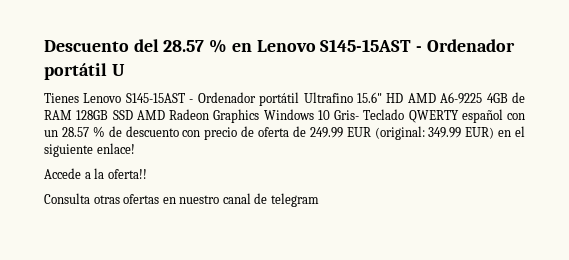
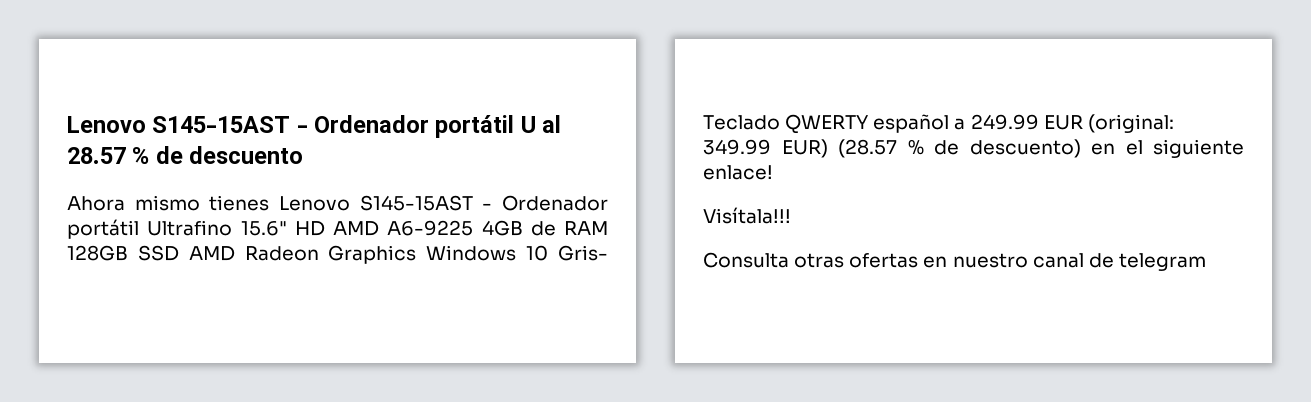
[44,39,252,53] Descuento del 28.57 % en -> (67, 124) none
[44,93,79,103] // Tienes -> [542,115,562,133] [67,146,304,164] [67,195,270,211] al 28.57 % de descuento // Ahora mismo tienes
[507,113,525,120] [44,126,306,140] con un 28.57 % de descuento con precio de oferta de -> [954,118,966,130] a
(495, 133) none -> [838,139,1081,158] (28.57 % de descuento)
[44,168,147,179] Accede a la oferta!! -> [703,207,791,224] Visítala!!!

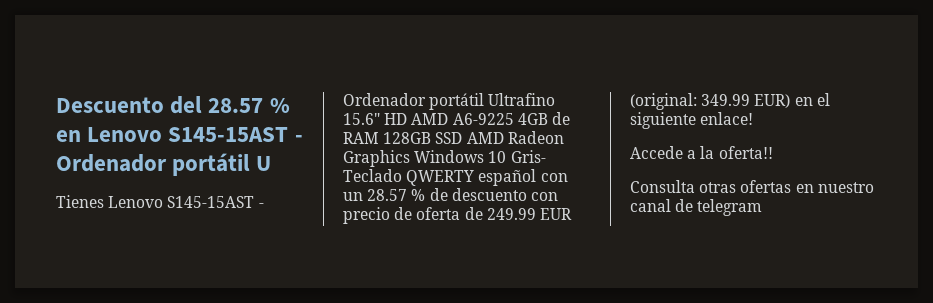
(67, 124) none -> [56,96,290,114] [56,130,81,142] Descuento del 28.57 % en
[542,115,562,133] [67,146,304,164] [67,195,270,211] al 28.57 % de descuento // Ahora mismo tienes -> [56,195,104,208] // Tienes
[954,118,966,130] a -> [540,173,568,182] [343,188,558,201] [343,207,483,224] con un 28.57 % de descuento con precio de oferta de
[838,139,1081,158] (28.57 % de descuento) -> (791, 101) none
[703,207,791,224] Visítala!!! -> [630,146,773,159] Accede a la oferta!!

